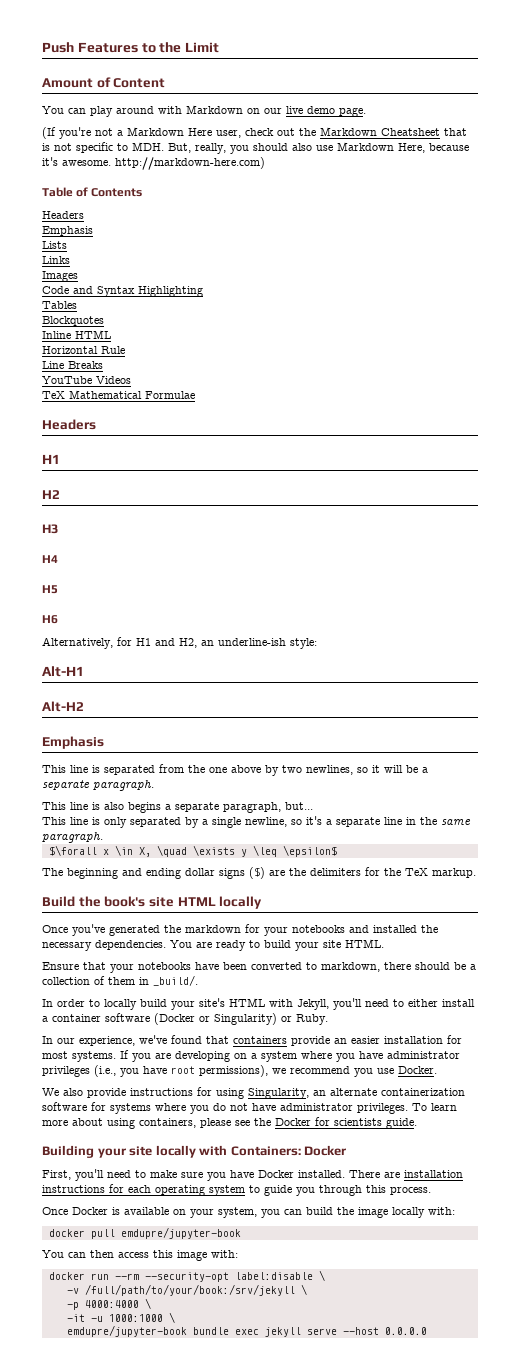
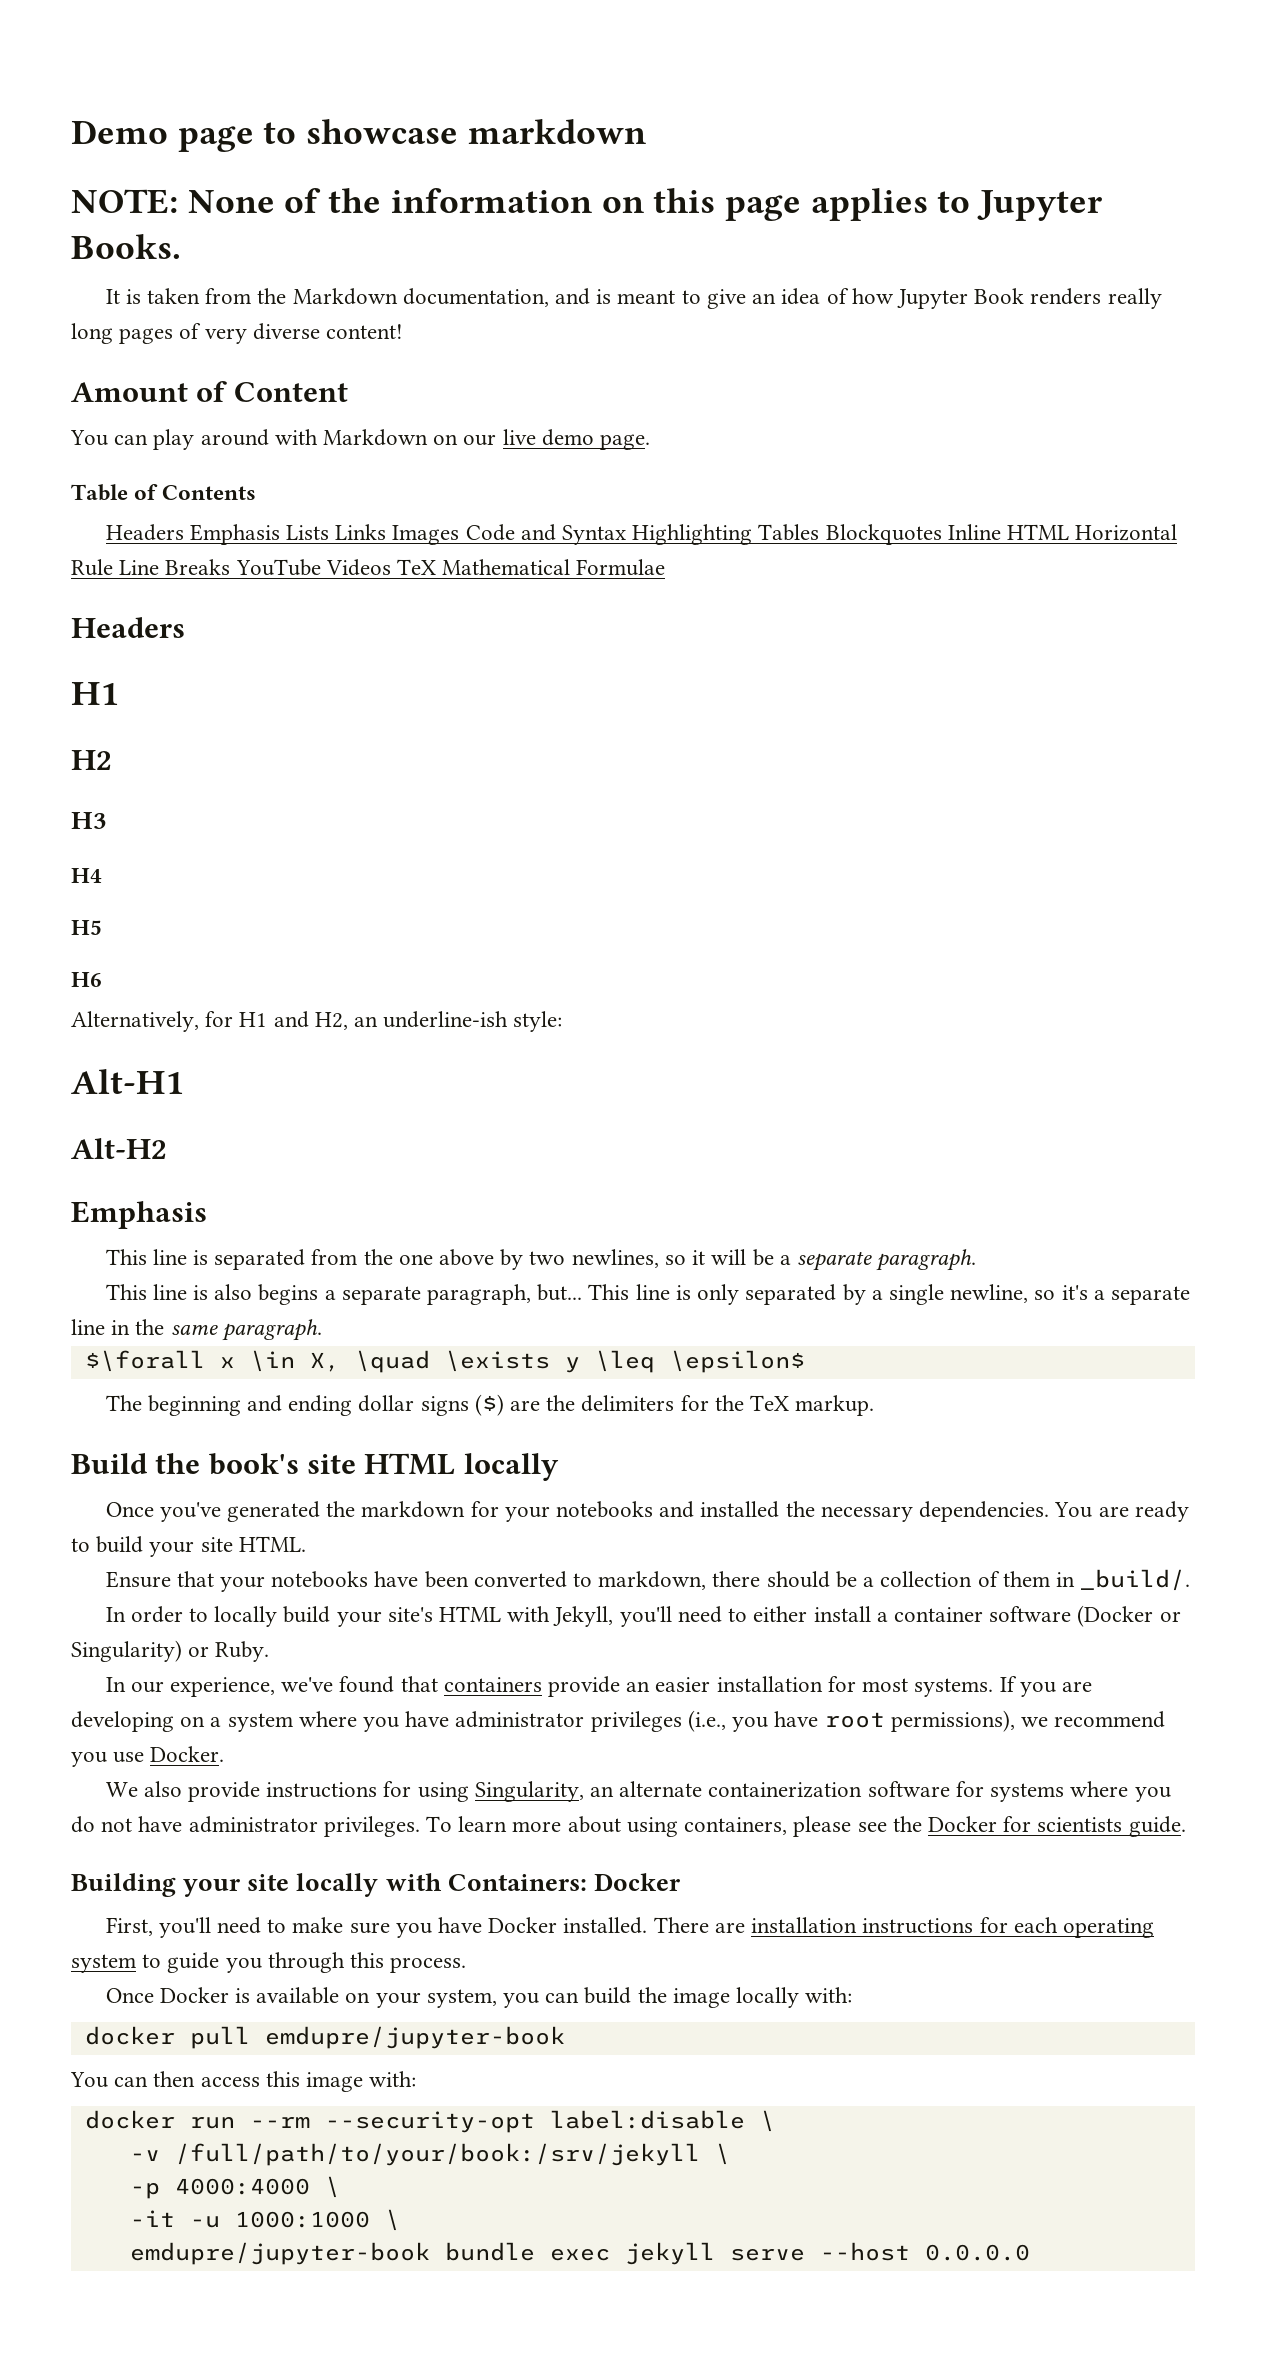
[42,42,220,53] Push Features to the Limit -> [71,119,646,152] [71,188,1103,221] [71,234,181,259] [105,288,1162,309] [71,323,404,344] Demo page to showcase markdown // NOTE: None of the information on this page applies to Jupyter Books. // It is taken from the Markdown documentation, and is meant to give an idea of how Jupyter Book renders really long pages of very diverse content!
[42,127,467,139] [42,142,469,154] [42,157,265,170] // (If you're not a Markdown Here user, check out the Markdown Cheatsheet that is not specific to MDH. But, really, you should also use Markdown Here, because it's awesome. http://markdown-here.com) -> (651, 442) none
[42,226,93,236] // Emphasis // -> [189,524,280,545] Emphasis
(67, 245) // -> (330, 532) none
(70, 260) // -> (387, 532) none
(78, 276) // -> (460, 535) none
(203, 291) // -> (753, 534) none
(77, 305) // -> (820, 532) none
(104, 321) // -> (942, 534) none
(111, 334) // -> (1070, 532) none
(125, 350) // -> (113, 567) none
(103, 365) // -> (231, 567) none
(131, 380) // -> (391, 567) none
(313, 806) // -> (583, 1292) none

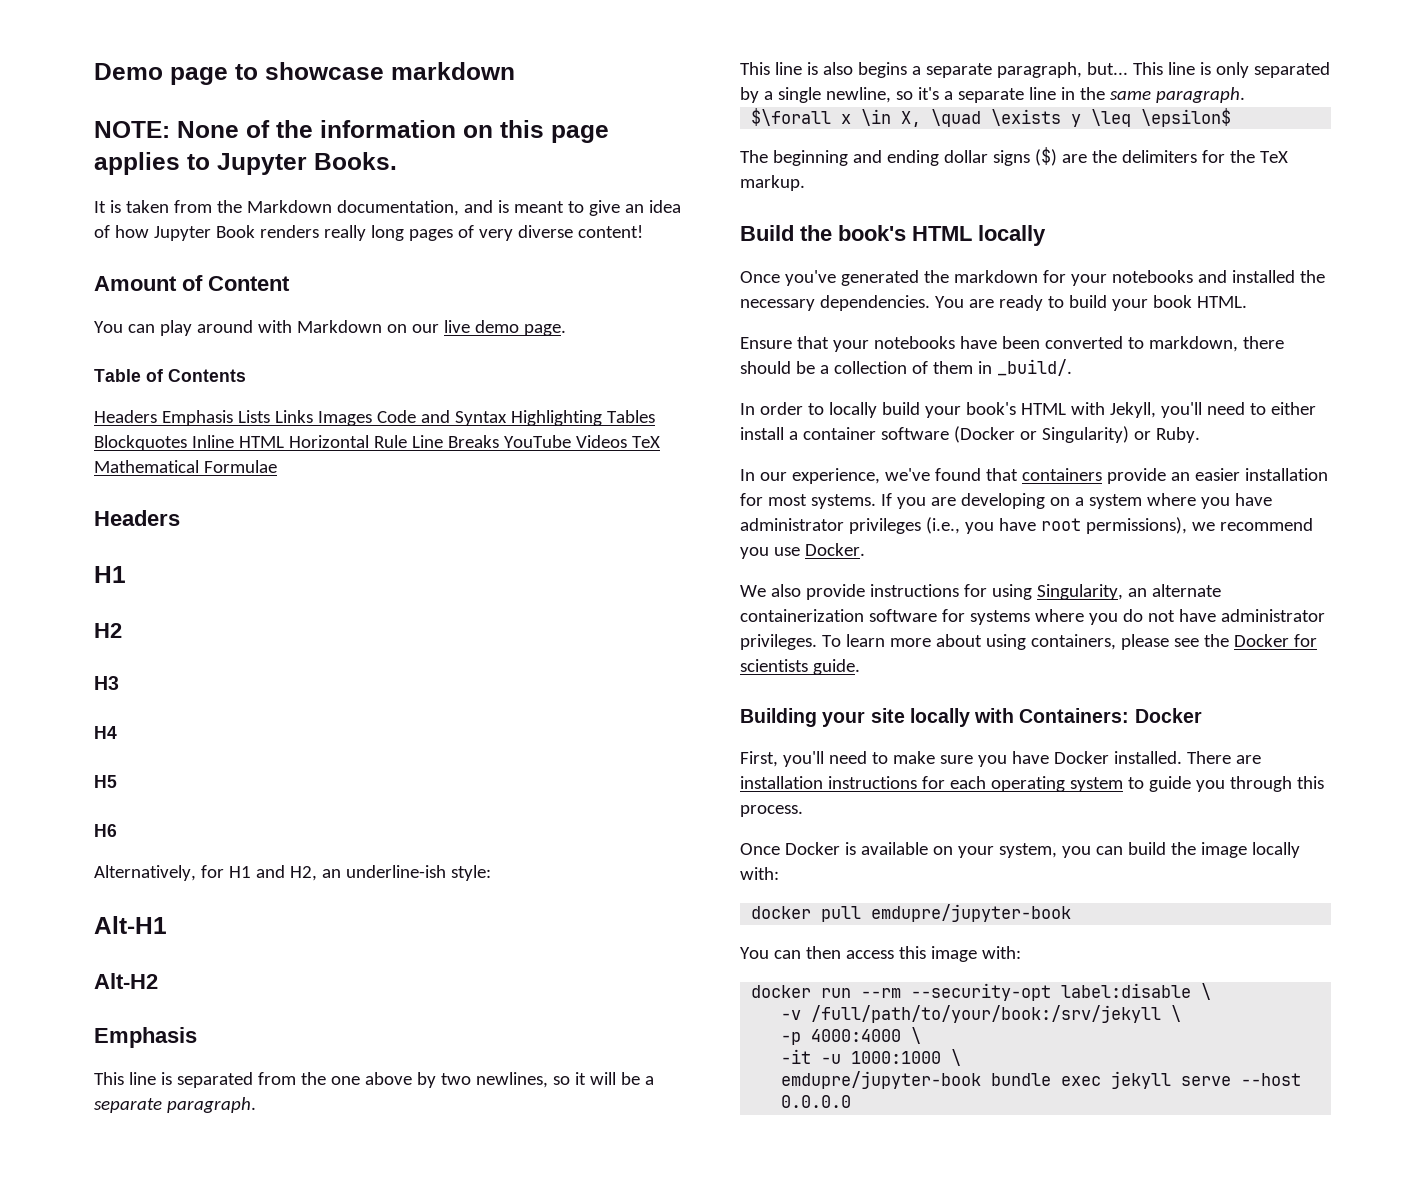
[307,1454,357,1474] site -> (906, 233) none
[200,1537,233,1552] site -> [1152,295,1192,308] book
[387,1607,433,1622] site's -> [965,402,1016,415] book's

